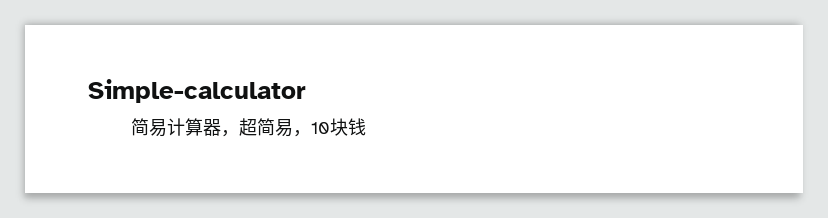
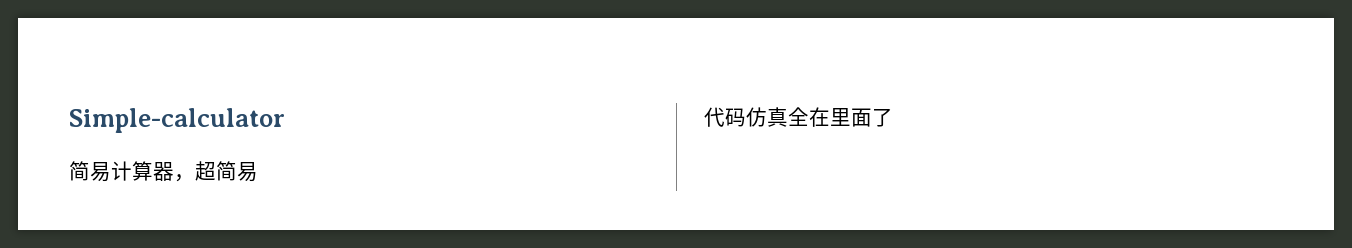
[293,118,367,137] ，10块钱 -> [704,107,893,127] // 代码仿真全在里面了

